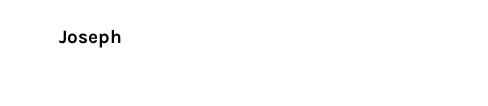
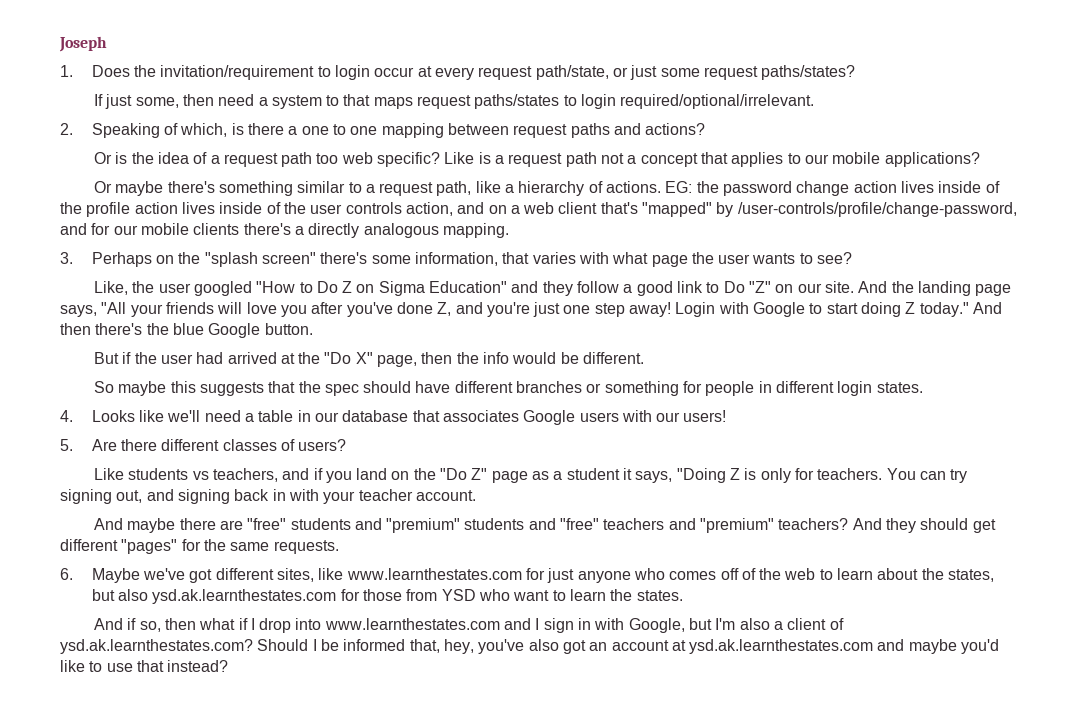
(122, 38) none -> [60,65,856,80] [93,94,815,109] [60,123,706,138] [93,152,980,167] [93,181,1000,196] [60,202,1017,217] [60,223,509,238] [60,252,853,267] [93,281,1012,296] [60,302,1003,317] [60,323,313,338] [93,352,645,367] [93,381,923,396] [60,410,727,425] [60,439,347,451] [93,468,968,483] [60,489,476,504] [93,518,996,533] [60,539,339,554] [60,568,995,583] [91,589,683,604] [93,618,844,633] [60,639,1000,654] [60,660,229,672] // 1. Does the invitation/requirement to login occur at every request path/state, or just some request paths/states? // If just some, then need a system to that maps request paths/states to login required/optional/irrelevant. // 2. Speaking of which, is there a one to one mapping between request paths and actions? // Or is the idea of a request path too web specific? Like is a request path not a concept that applies to our mobile applications? // Or maybe there's something similar to a request path, like a hierarchy of actions. EG: the password change action lives inside of the profile action lives inside of the user controls action, and on a web client that's "mapped" by /user-controls/profile/change-password, and for our mobile clients there's a directly analogous mapping. // 3. Perhaps on the "splash screen" there's some information, that varies with what page the user wants to see? // Like, the user googled "How to Do Z on Sigma Education" and they follow a good link to Do "Z" on our site. And the landing page says, "All your friends will love you after you've done Z, and you're just one step away! Login with Google to start doing Z today." And then there's the blue Google button. // But if the user had arrived at the "Do X" page, then the info would be different. // So maybe this suggests that the spec should have different branches or something for people in different login states. // 4. Looks like we'll need a table in our database that associates Google users with our users! // 5. Are there different classes of users? // Like students vs teachers, and if you land on the "Do Z" page as a student it says, "Doing Z is only for teachers. You can try signing out, and signing back in with your teacher account. // And maybe there are "free" students and "premium" students and "free" teachers and "premium" teachers? And they should get different "pages" for the same requests. // 6. Maybe we've got different sites, like www.learnthestates.com for just anyone who comes off of the web to learn about the states, but also ysd.ak.learnthestates.com for those from YSD who want to learn the states. // And if so, then what if I drop into www.learnthestates.com and I sign in with Google, but I'm also a client of ysd.ak.learnthestates.com? Should I be informed that, hey, you've also got an account at ysd.ak.learnthestates.com and maybe you'd like to use that instead?

